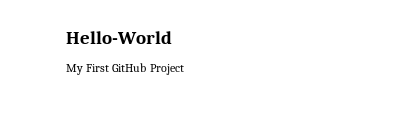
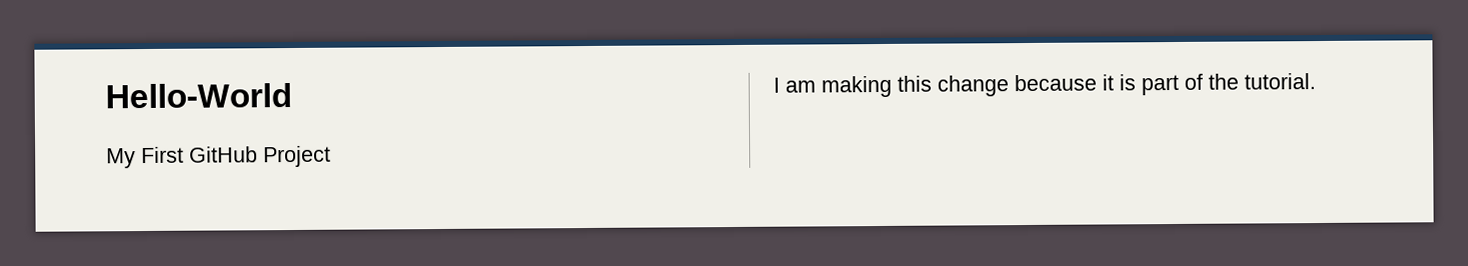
(184, 69) none -> [773,73,1316,98] // I am making this change because it is part of the tutorial.

